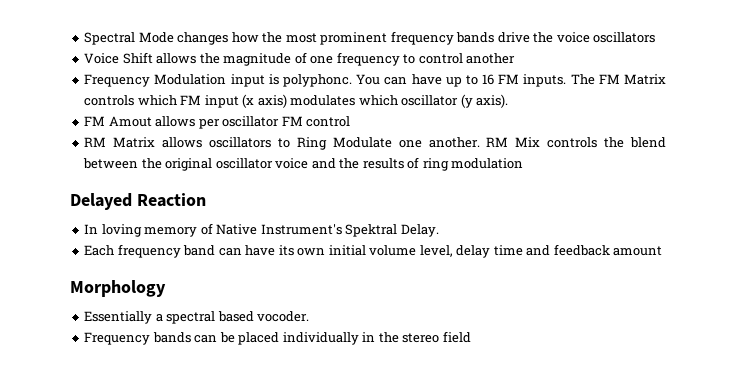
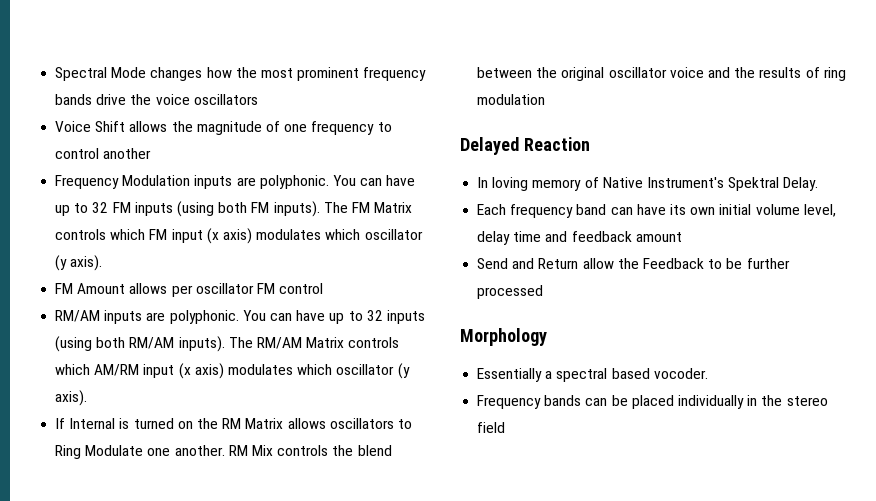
[230,74,567,87] input is polyphonc. You can have up to 16 FM inputs. -> [194,175,416,189] [55,201,320,217] inputs are polyphonic. You can have up to 32 FM inputs (using both FM inputs).
[108,116,152,127] Amout -> [77,283,126,294] Amount
(351, 121) none -> [55,310,425,324] [55,336,400,352] [55,363,410,379] [55,390,88,406] [55,418,218,429] RM/AM inputs are polyphonic. You can have up to 32 inputs (using both RM/AM inputs). The RM/AM Matrix controls which AM/RM input (x axis) modulates which oscillator (y axis). // If Internal is turned on the
(663, 251) none -> [477,258,790,269] [477,285,544,299] // Send and Return allow the Feedback to be further processed

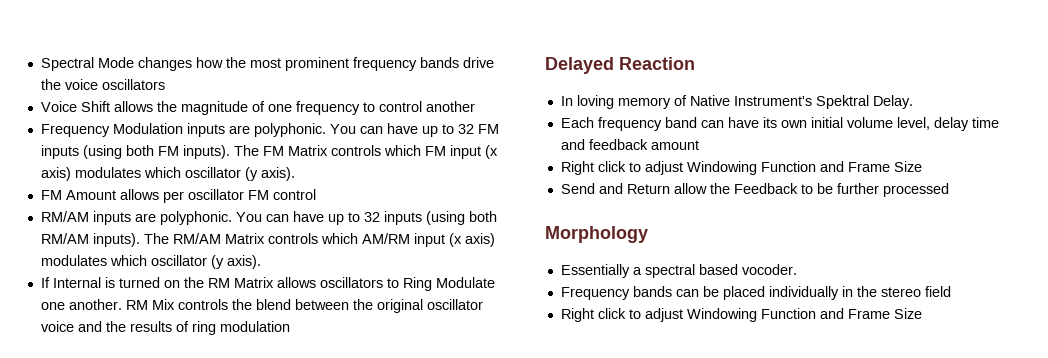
(682, 237) none -> [560,161,922,175] // Right click to adjust Windowing Function and Frame Size
(506, 427) none -> [560,308,922,322] // Right click to adjust Windowing Function and Frame Size

